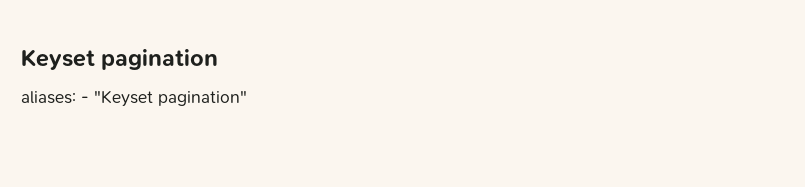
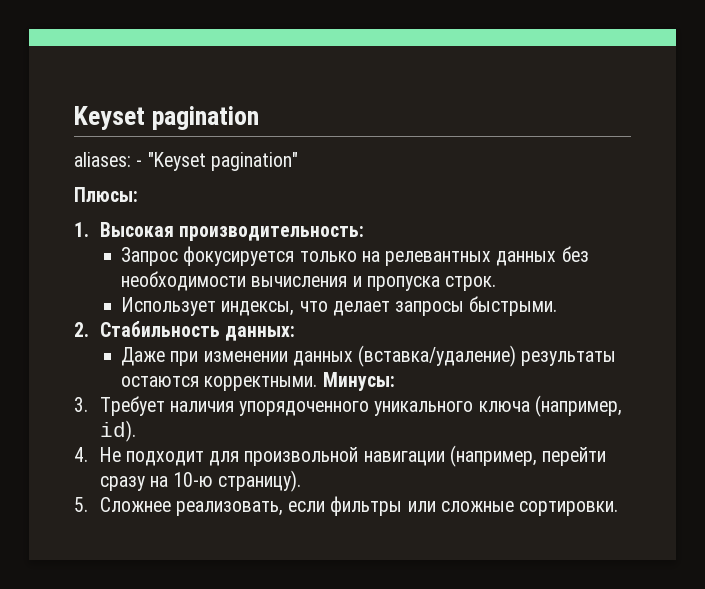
(247, 98) none -> [74,187,138,202] [74,222,364,241] [121,246,589,266] [121,271,497,291] [121,296,558,316] [74,321,295,341] [121,345,617,367] [121,372,395,391] [74,395,622,417] [99,420,136,442] [74,445,607,467] [99,470,302,492] [74,496,619,516] // Плюсы: // 1. Высокая производительность: // Запрос фокусируется только на релевантных данных без необходимости вычисления и пропуска строк. // Использует индексы, что делает запросы быстрыми. // 2. Стабильность данных: // Даже при изменении данных (вставка/удаление) результаты остаются корректными. Минусы: // 3. Требует наличия упорядоченного уникального ключа (например, id). // 4. Не подходит для произвольной навигации (например, перейти сразу на 10-ю страницу). // 5. Сложнее реализовать, если фильтры или сложные сортировки.

